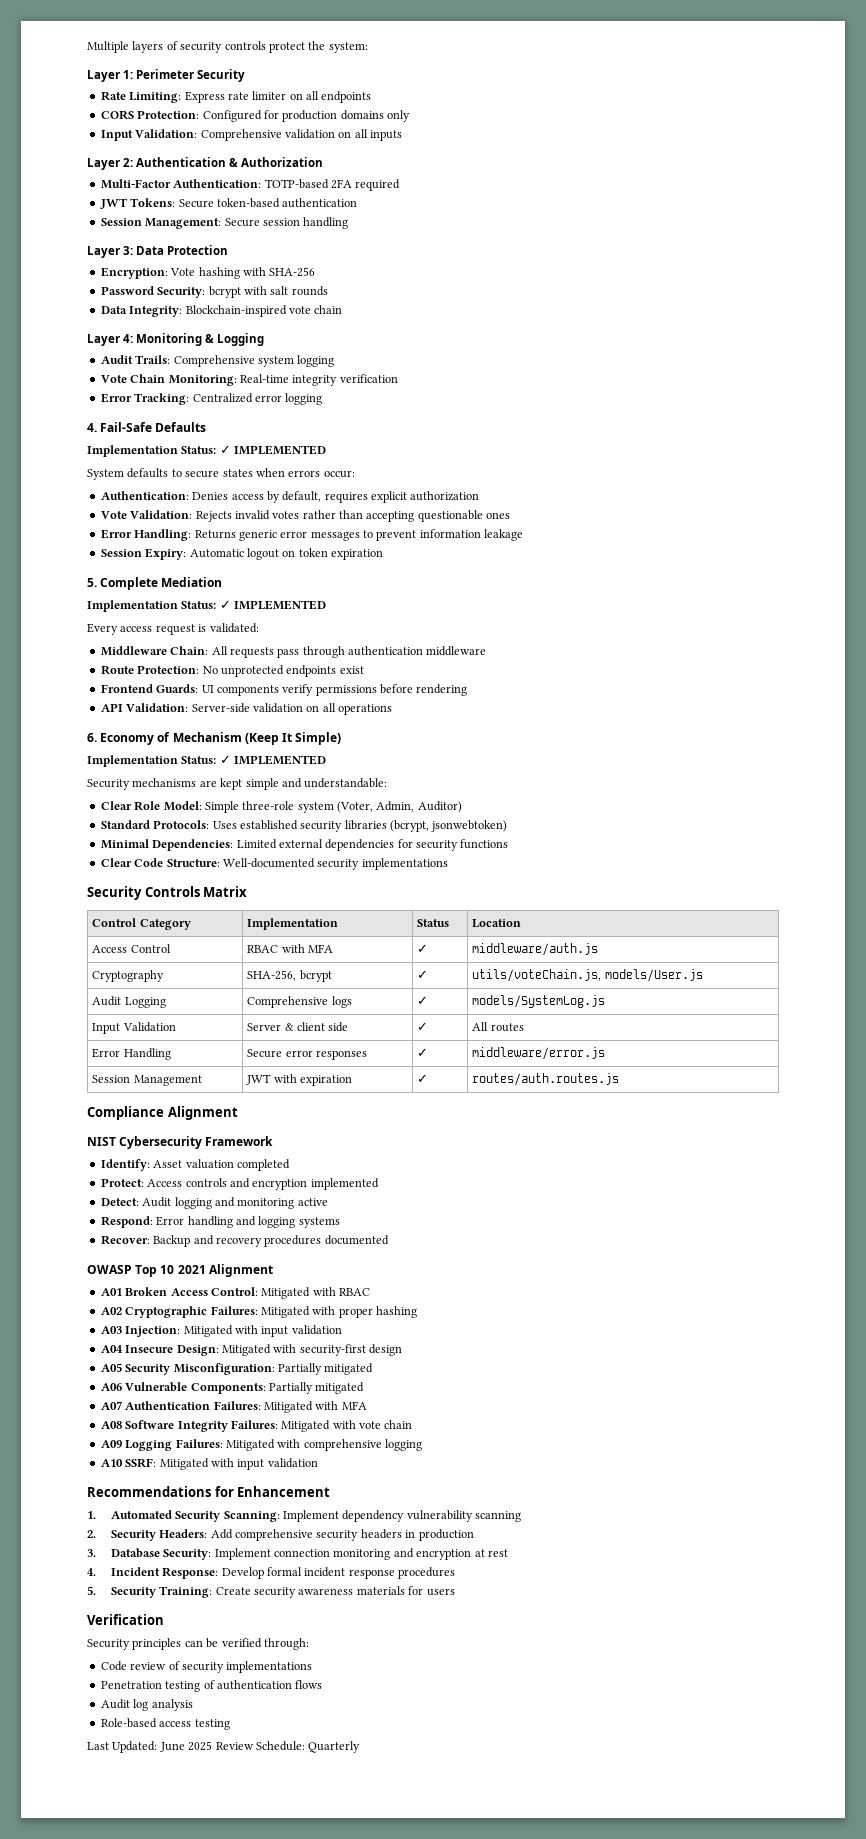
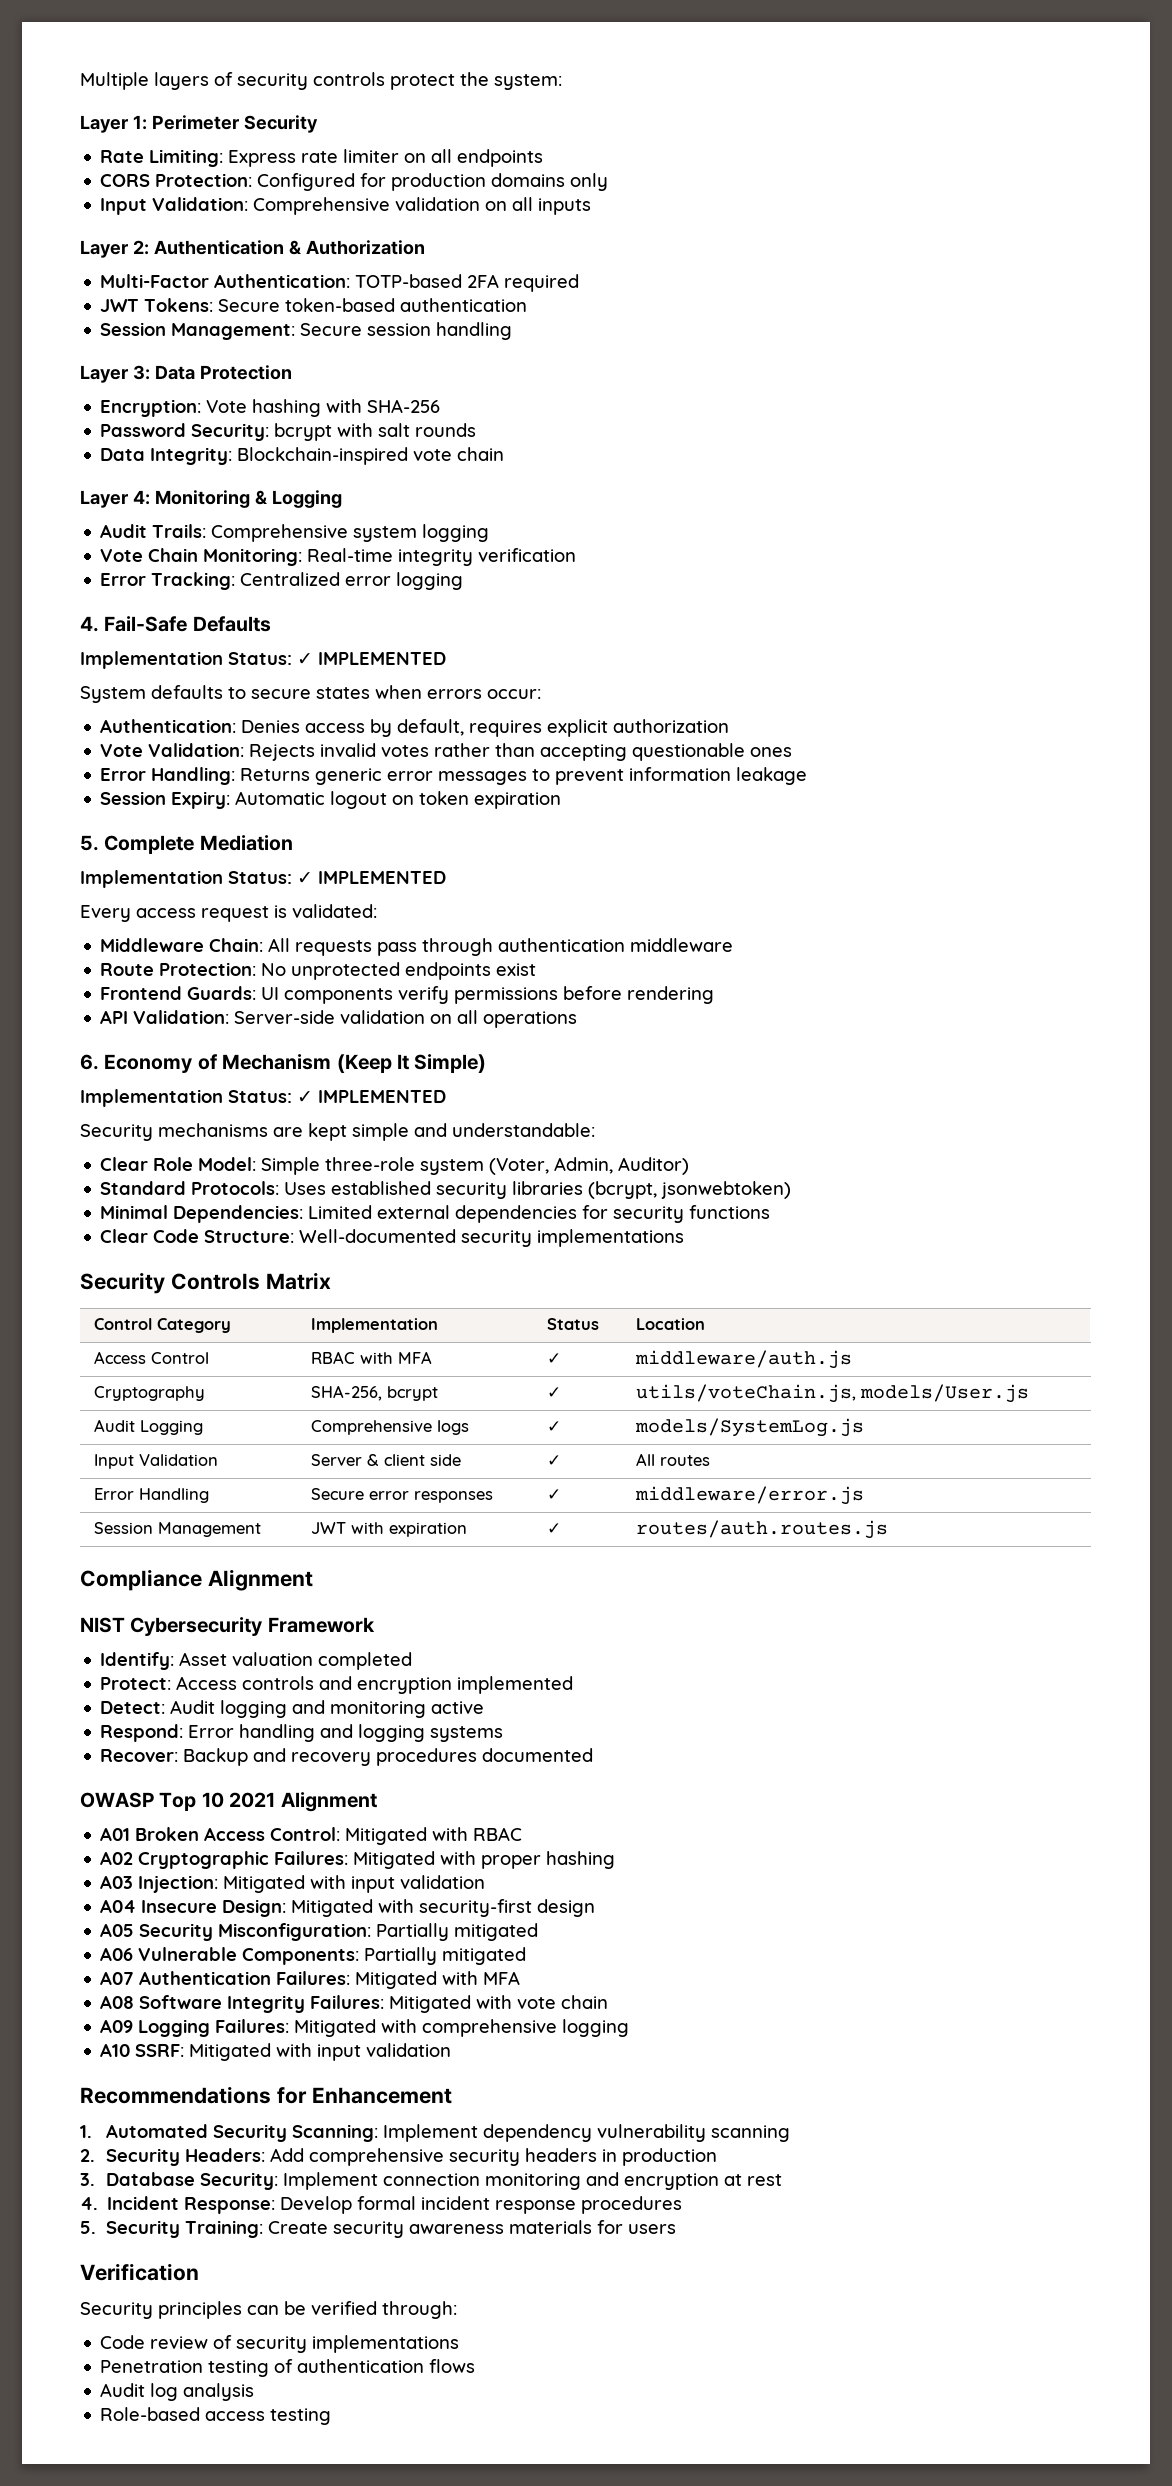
[87,1741,361,1753] // Last Updated: June 2025 Review Schedule: Quarterly -> (332, 2416) none

